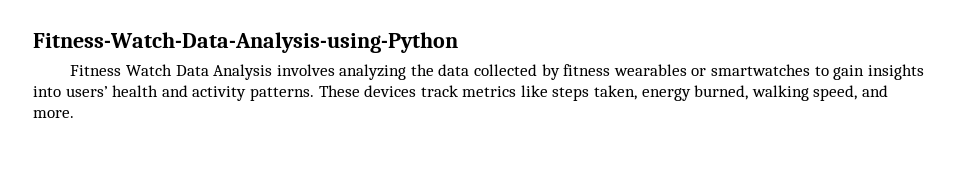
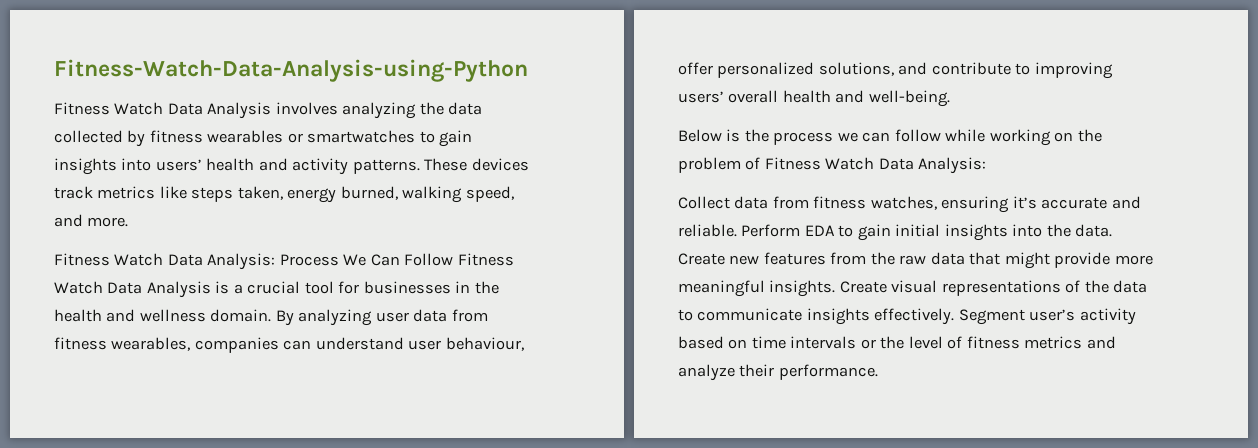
(74, 114) none -> [54,253,514,270] [54,281,499,298] [54,309,488,326] [54,337,524,353] [678,62,1113,79] [678,90,950,107] [678,129,1102,146] [678,157,987,174] [678,196,1141,213] [678,224,1113,241] [678,252,1153,269] [678,280,1148,297] [678,308,1136,325] [678,336,1116,349] [678,364,878,381] // Fitness Watch Data Analysis: Process We Can Follow Fitness Watch Data Analysis is a crucial tool for businesses in the health and wellness domain. By analyzing user data from fitness wearables, companies can understand user behaviour, offer personalized solutions, and contribute to improving users’ overall health and well-being. // Below is the process we can follow while working on the problem of Fitness Watch Data Analysis: // Collect data from fitness watches, ensuring it’s accurate and reliable. Perform EDA to gain initial insights into the data. Create new features from the raw data that might provide more meaningful insights. Create visual representations of the data to communicate insights effectively. Segment user’s activity based on time intervals or the level of fitness metrics and analyze their performance.

